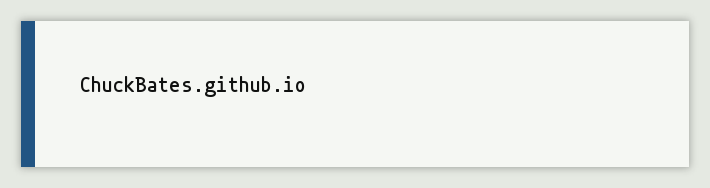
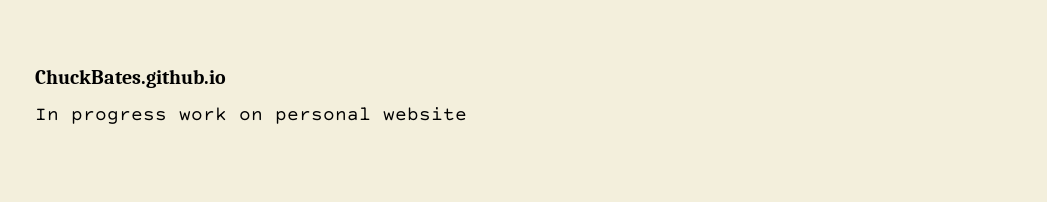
(306, 86) none -> [35,107,467,124] // In progress work on personal website

